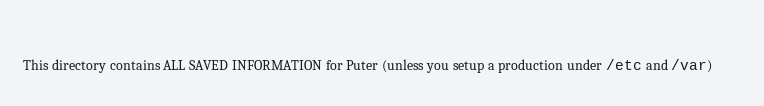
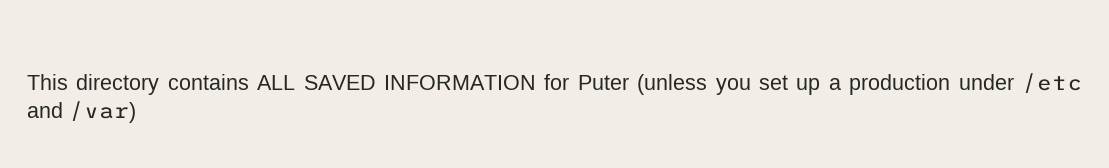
[452,61,484,73] setup -> [758,75,821,95] set up

